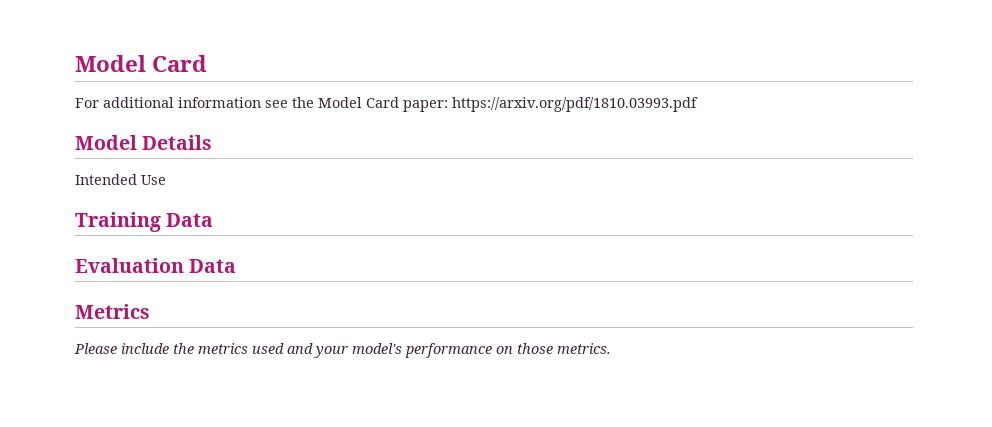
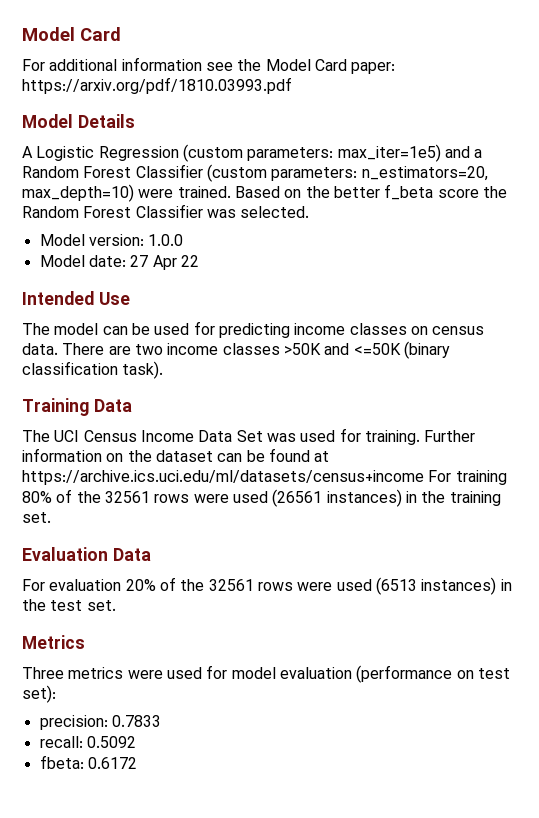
[75,174,166,185] [75,212,214,232] [75,258,237,273] [75,304,150,319] [74,343,611,358] Intended Use // Training Data // Evaluation Data // Metrics // Please include the metrics used and your model's performance on those metrics. -> [22,144,483,162] [22,164,488,182] [22,184,507,202] [22,204,310,218] [39,234,184,246] [39,255,199,270] [22,291,130,305] [22,321,485,338] [22,341,450,359] [22,361,164,379] [22,398,132,416] [22,428,476,445] [22,448,330,462] [22,470,507,485] [22,489,501,507] [22,512,51,523] [22,547,151,561] [22,577,512,595] [22,599,116,611] [22,635,85,649] [22,665,510,683] [22,685,56,703] [39,715,161,730] [39,736,136,748] [39,755,137,769] A Logistic Regression (custom parameters: max_iter=1e5) and a Random Forest Classifier (custom parameters: n_estimators=20, max_depth=10) were trained. Based on the better f_beta score the Random Forest Classifier was selected. // Model version: 1.0.0 // Model date: 27 Apr 22 // Intended Use // The model can be used for predicting income classes on census data. There are two income classes >50K and <=50K (binary classification task). // Training Data // The UCI Census Income Data Set was used for training. Further information on the dataset can be found at https://archive.ics.uci.edu/ml/datasets/census+income For training 80% of the 32561 rows were used (26561 instances) in the training set. // Evaluation Data // For evaluation 20% of the 32561 rows were used (6513 instances) in the test set. // Metrics // Three metrics were used for model evaluation (performance on test set): // precision: 0.7833 // recall: 0.5092 // fbeta: 0.6172

